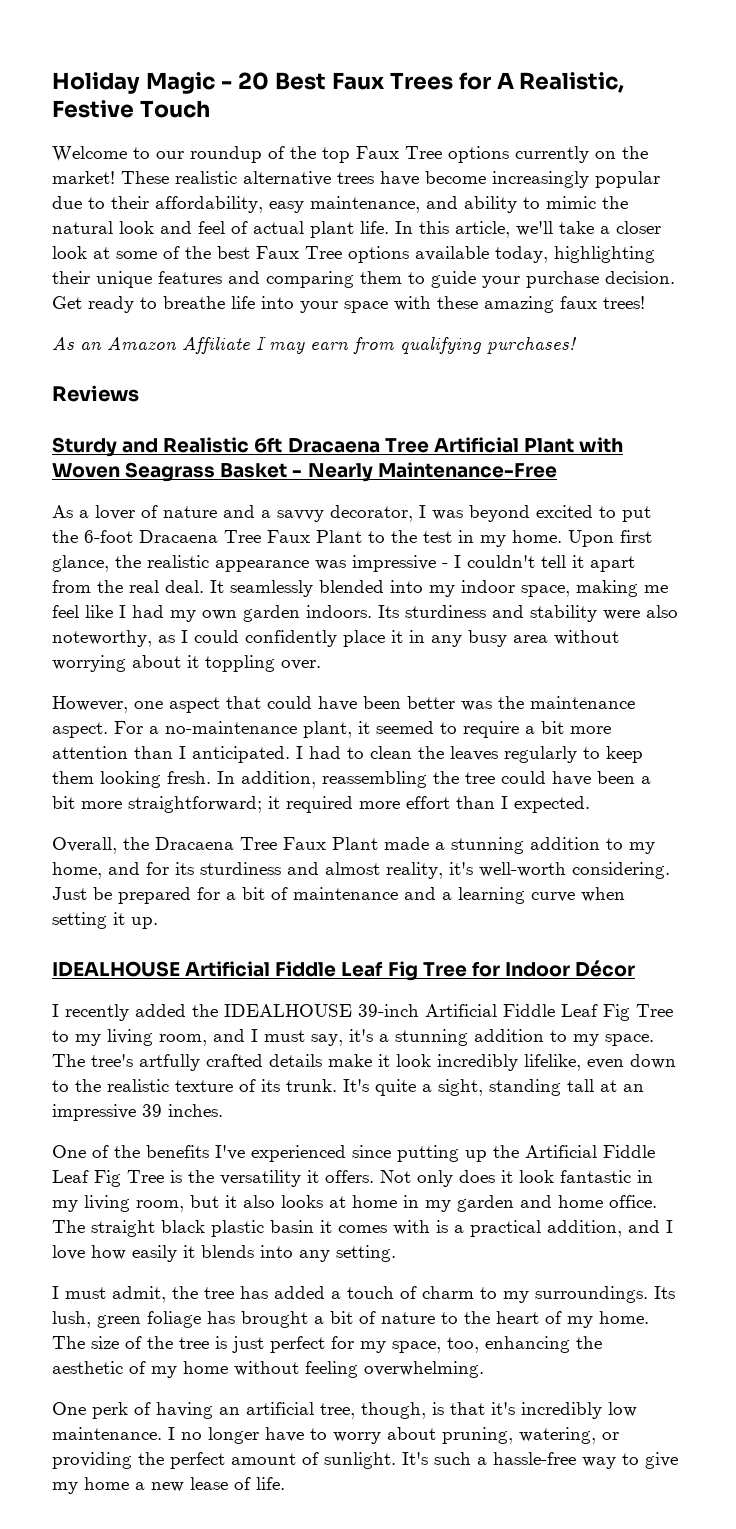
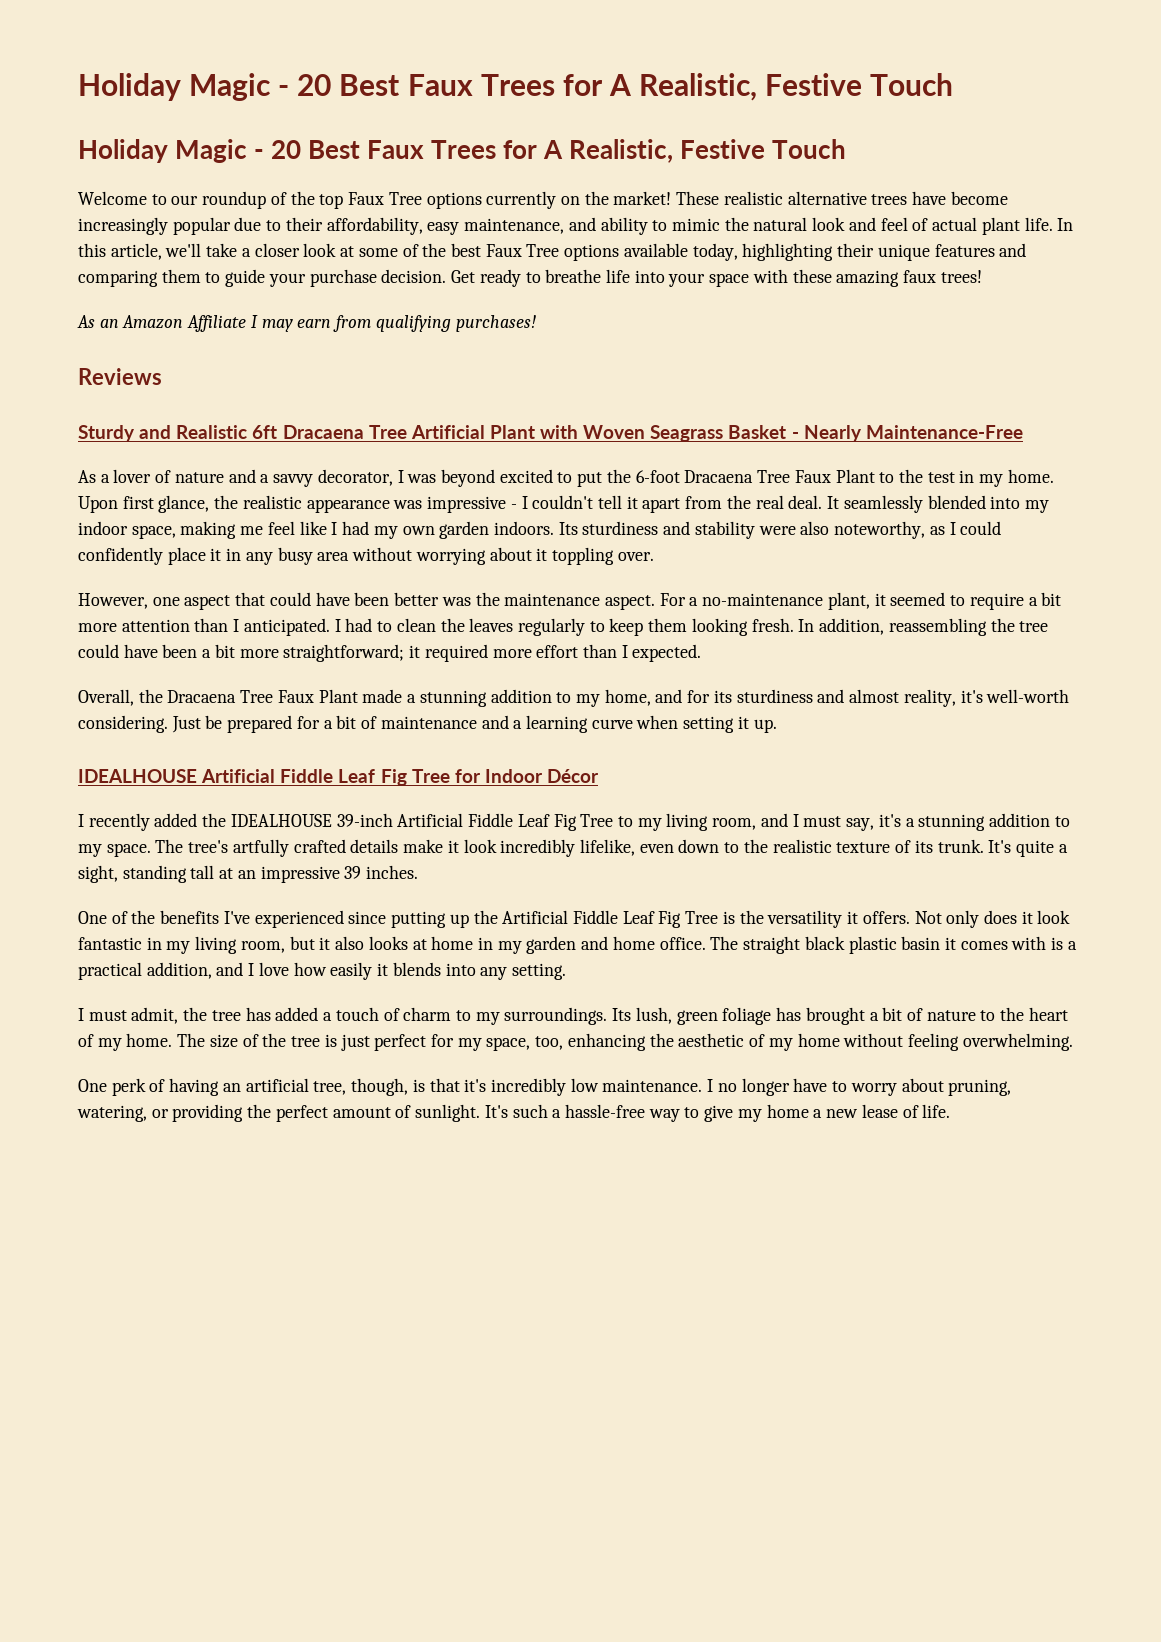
(210, 109) none -> [78,139,847,163] // Holiday Magic - 20 Best Faux Trees for A Realistic, Festive Touch

